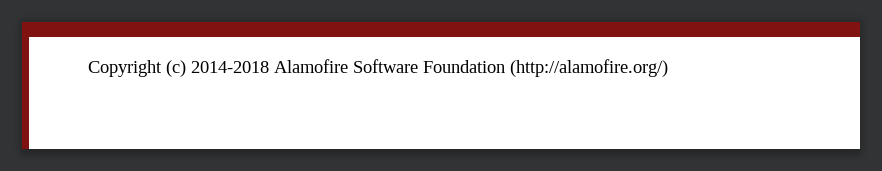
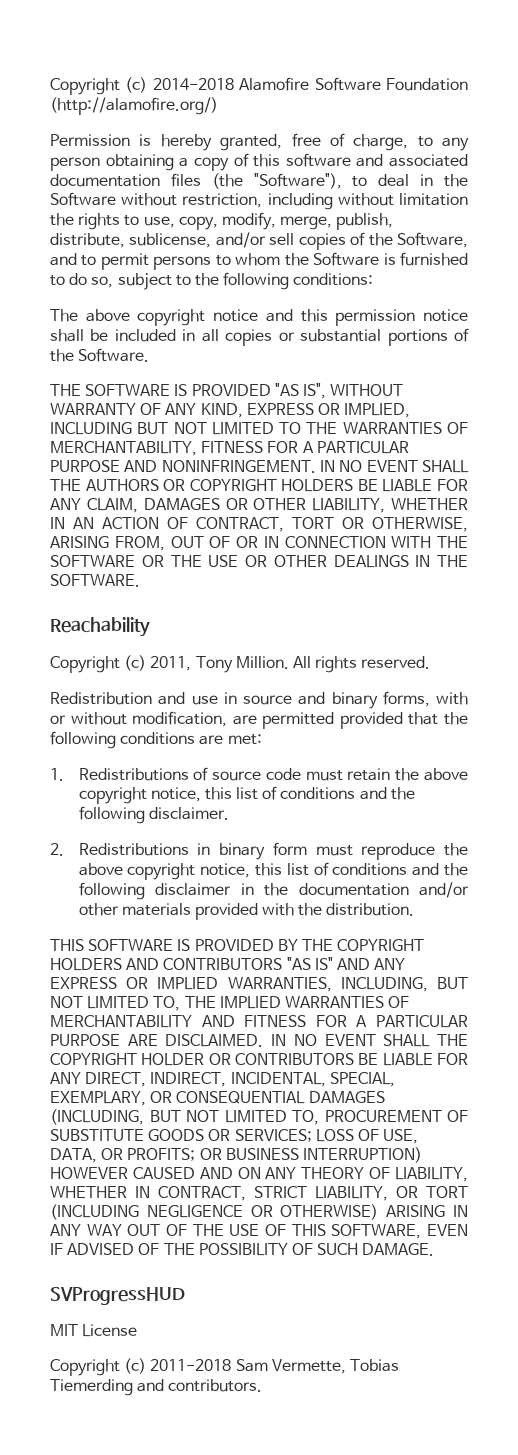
(668, 68) none -> [50,133,469,151] [50,153,468,171] [50,173,468,189] [50,192,468,210] [50,212,394,230] [50,232,468,250] [50,252,469,270] [50,272,374,290] [50,309,469,326] [50,328,470,346] [50,348,150,362] [50,383,404,399] [50,403,411,418] [50,422,468,435] [50,441,409,456] [50,460,469,473] [50,479,468,492] [50,498,468,513] [50,517,468,532] [50,536,468,551] [50,555,468,568] [50,574,140,587] [50,617,150,637] [50,655,431,673] [50,691,468,709] [50,711,468,729] [50,731,262,749] [50,767,469,781] [78,786,415,804] [78,806,229,824] [50,842,468,860] [78,862,468,880] [78,882,469,900] [78,903,415,920] [50,939,425,951] [50,957,406,971] [50,977,468,992] [50,996,410,1011] [50,1015,468,1028] [50,1034,469,1047] [50,1053,468,1066] [50,1072,395,1087] [50,1091,385,1106] [50,1109,468,1125] [50,1129,419,1144] [50,1147,422,1163] [50,1167,468,1182] [50,1186,468,1201] [50,1204,469,1220] [50,1224,468,1239] [50,1243,435,1256] [50,1287,185,1305] [50,1324,138,1337] [50,1358,399,1376] [50,1379,263,1396] // Permission is hereby granted, free of charge, to any person obtaining a copy of this software and associated documentation files (the "Software"), to deal in the Software without restriction, including without limitation the rights to use, copy, modify, merge, publish, distribute, sublicense, and/or sell copies of the Software, and to permit persons to whom the Software is furnished to do so, subject to the following conditions: // The above copyright notice and this permission notice shall be included in all copies or substantial portions of the Software. // THE SOFTWARE IS PROVIDED "AS IS", WITHOUT WARRANTY OF ANY KIND, EXPRESS OR IMPLIED, INCLUDING BUT NOT LIMITED TO THE WARRANTIES OF MERCHANTABILITY, FITNESS FOR A PARTICULAR PURPOSE AND NONINFRINGEMENT. IN NO EVENT SHALL THE AUTHORS OR COPYRIGHT HOLDERS BE LIABLE FOR ANY CLAIM, DAMAGES OR OTHER LIABILITY, WHETHER IN AN ACTION OF CONTRACT, TORT OR OTHERWISE, ARISING FROM, OUT OF OR IN CONNECTION WITH THE SOFTWARE OR THE USE OR OTHER DEALINGS IN THE SOFTWARE. // Reachability // Copyright (c) 2011, Tony Million. All rights reserved. // Redistribution and use in source and binary forms, with or without modification, are permitted provided that the following conditions are met: // 1. Redistributions of source code must retain the above copyright notice, this list of conditions and the following disclaimer. // 2. Redistributions in binary form must reproduce the above copyright notice, this list of conditions and the following disclaimer in the documentation and/or other materials provided with the distribution. // THIS SOFTWARE IS PROVIDED BY THE COPYRIGHT HOLDERS AND CONTRIBUTORS "AS IS" AND ANY EXPRESS OR IMPLIED WARRANTIES, INCLUDING, BUT NOT LIMITED TO, THE IMPLIED WARRANTIES OF MERCHANTABILITY AND FITNESS FOR A PARTICULAR PURPOSE ARE DISCLAIMED. IN NO EVENT SHALL THE COPYRIGHT HOLDER OR CONTRIBUTORS BE LIABLE FOR ANY DIRECT, INDIRECT, INCIDENTAL, SPECIAL, EXEMPLARY, OR CONSEQUENTIAL DAMAGES (INCLUDING, BUT NOT LIMITED TO, PROCUREMENT OF SUBSTITUTE GOODS OR SERVICES; LOSS OF USE, DATA, OR PROFITS; OR BUSINESS INTERRUPTION) HOWEVER CAUSED AND ON ANY THEORY OF LIABILITY, WHETHER IN CONTRACT, STRICT LIABILITY, OR TORT (INCLUDING NEGLIGENCE OR OTHERWISE) ARISING IN ANY WAY OUT OF THE USE OF THIS SOFTWARE, EVEN IF ADVISED OF THE POSSIBILITY OF SUCH DAMAGE. // SVProgressHUD // MIT License // Copyright (c) 2011-2018 Sam Vermette, Tobias Tiemerding and contributors.

